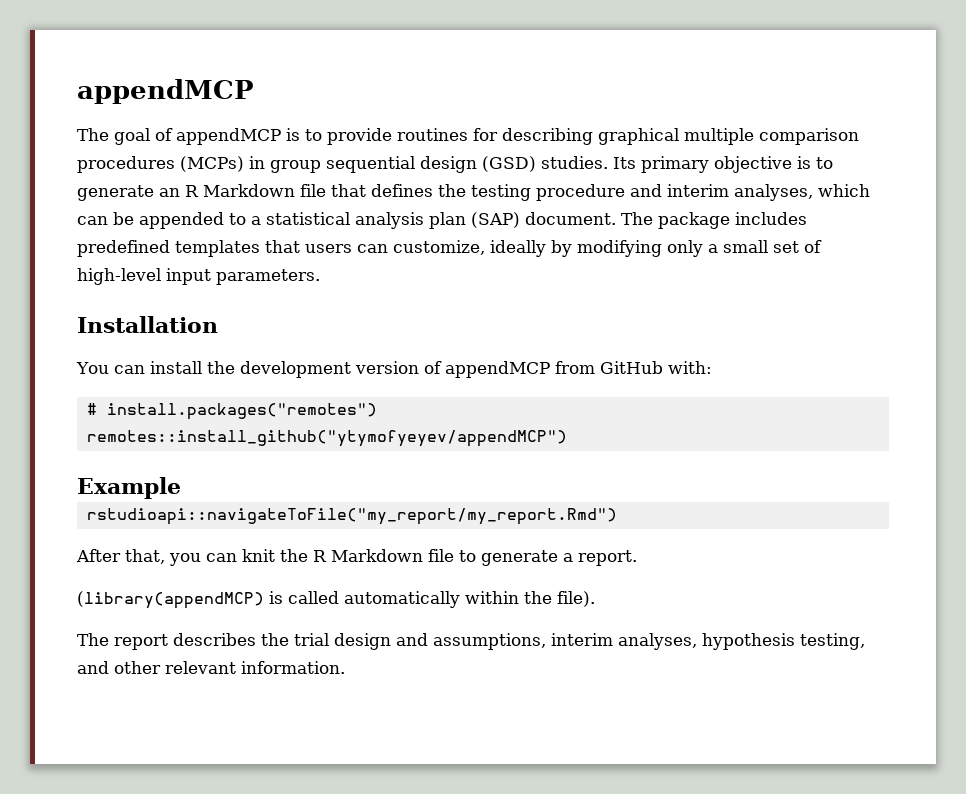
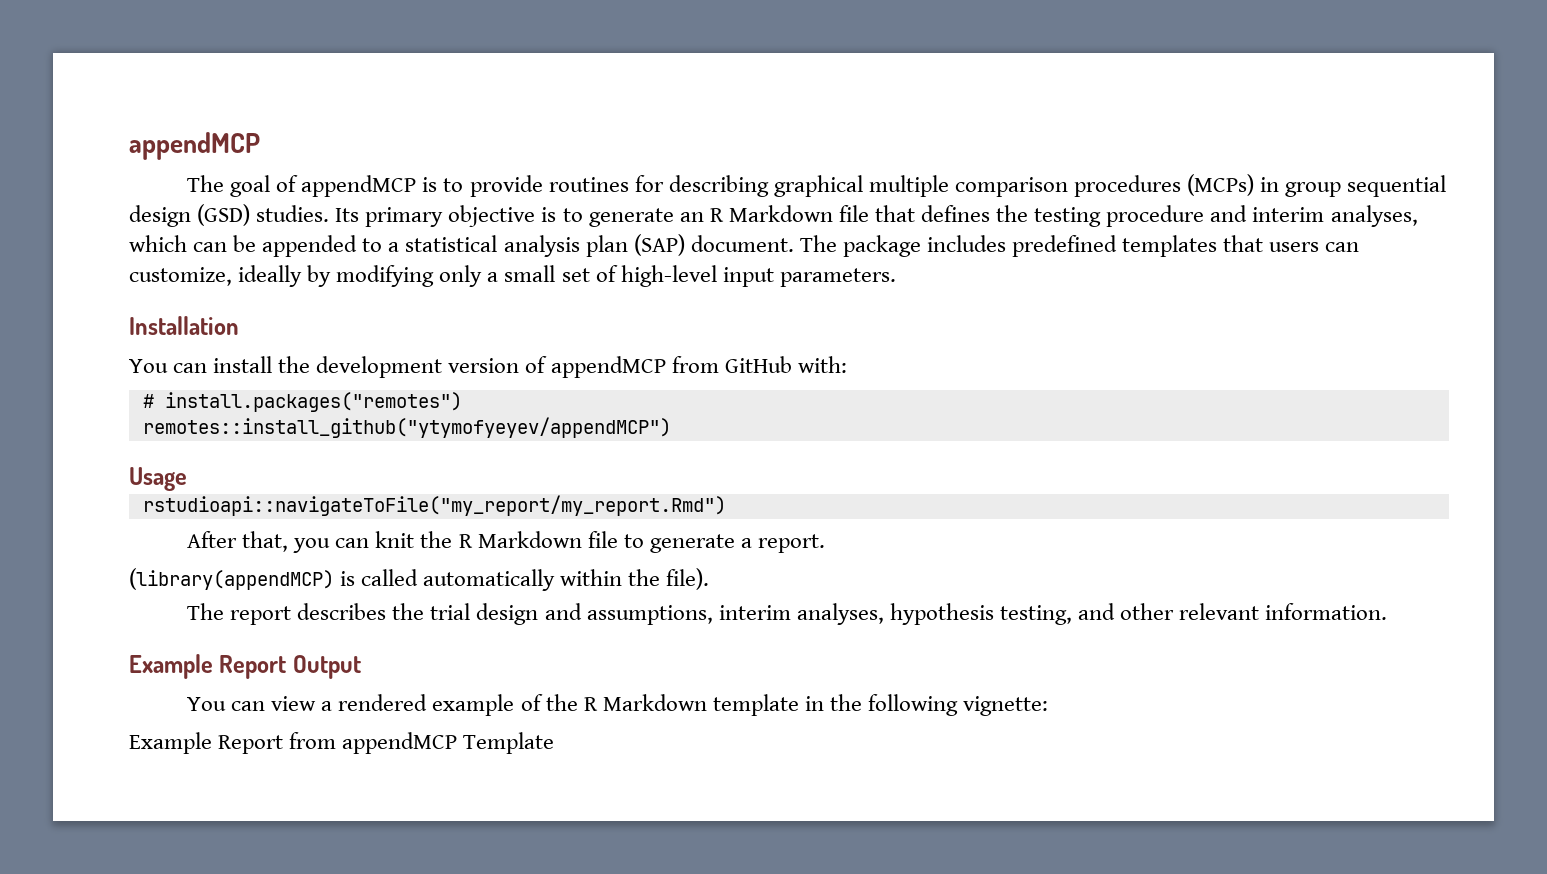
[77,477,181,499] Example -> [129,467,187,491] Usage
(345, 667) none -> [129,654,361,679] [187,694,1049,716] [129,732,555,754] // Example Report Output // You can view a rendered example of the R Markdown template in the following vignette: // Example Report from appendMCP Template

